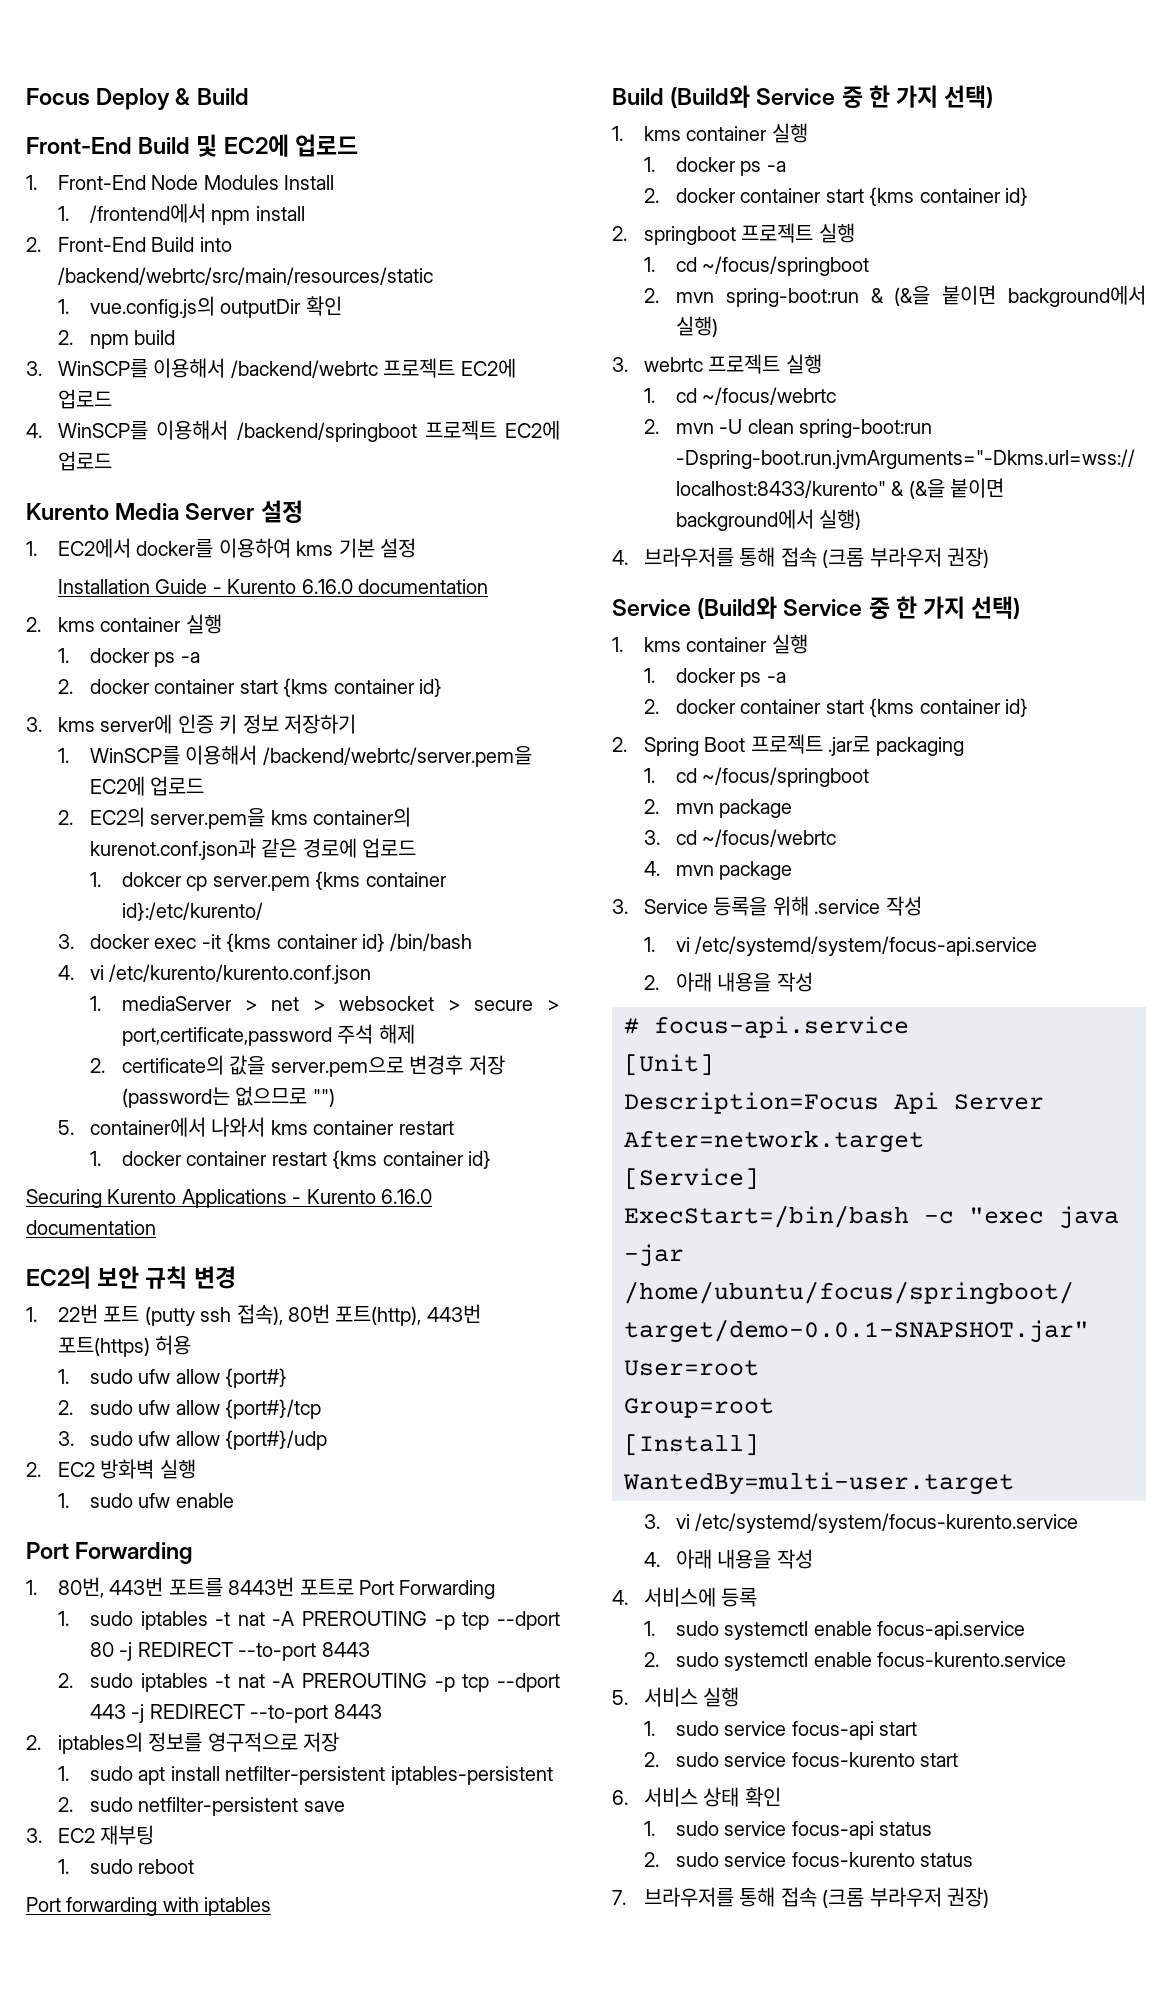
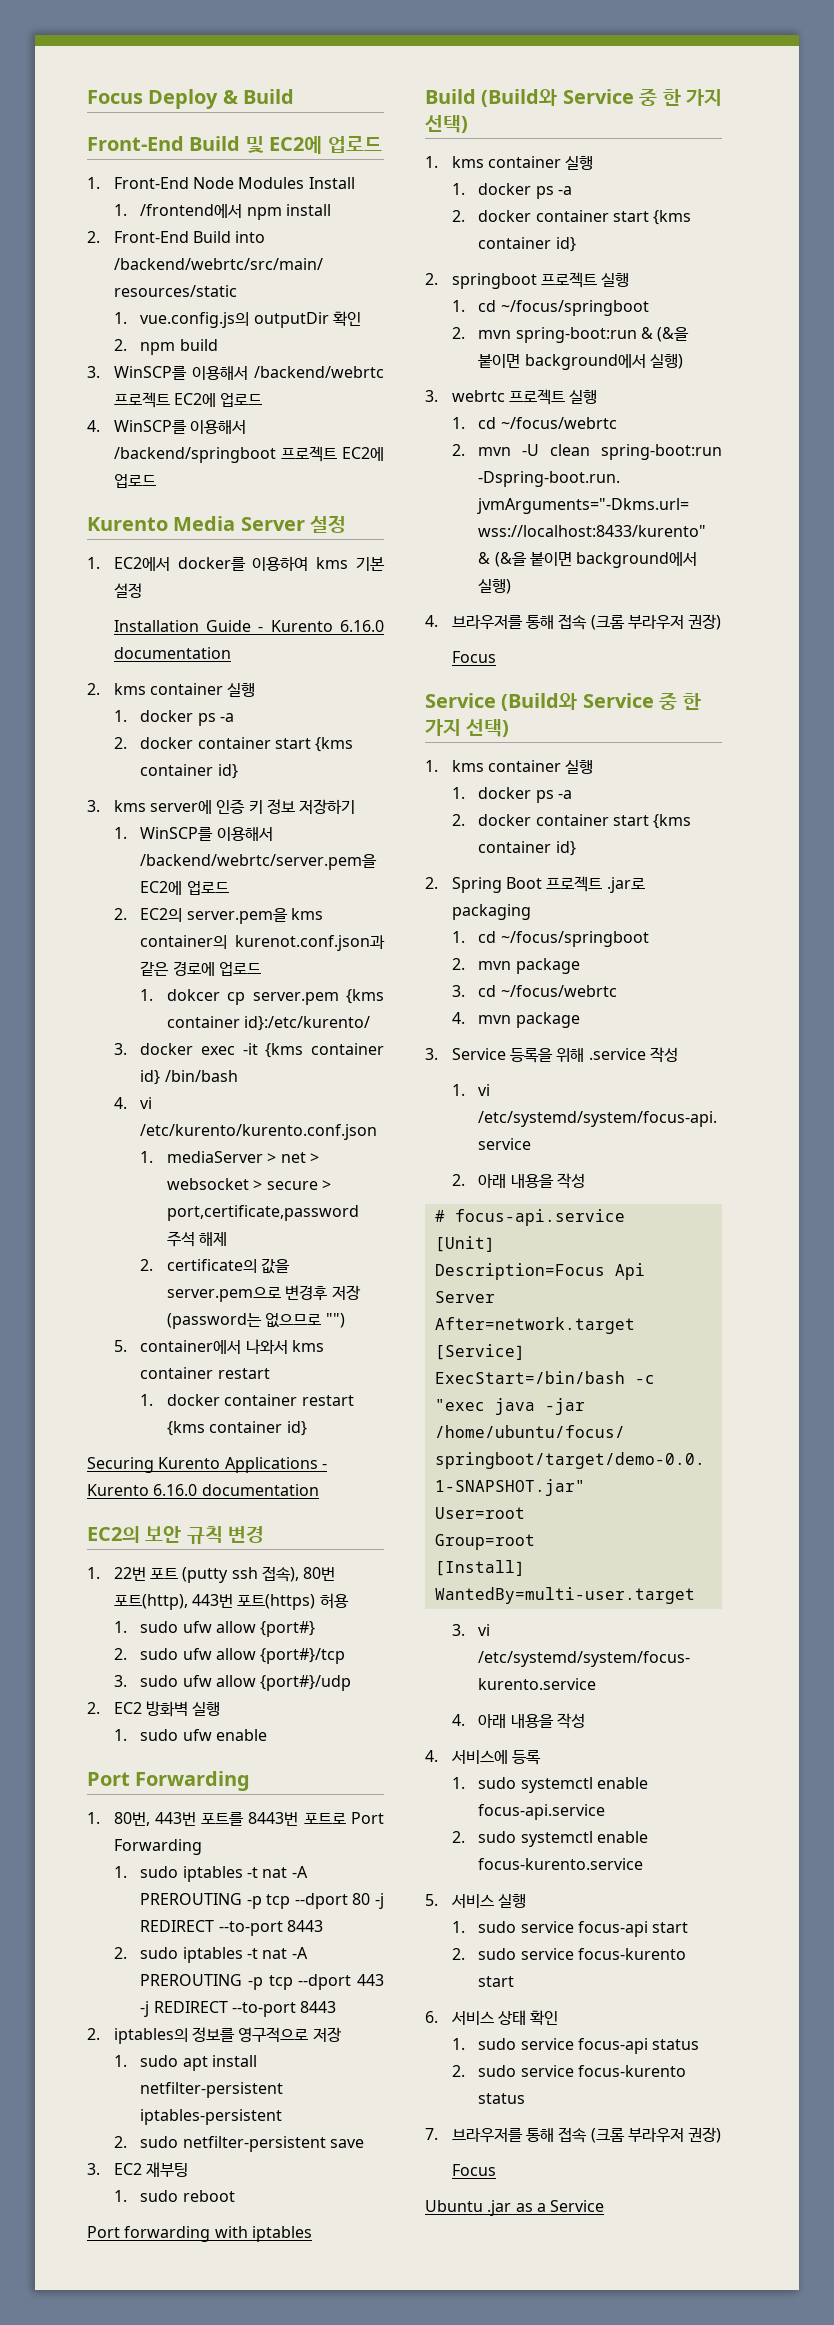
(989, 557) none -> [451,651,496,663] // Focus
(989, 1897) none -> [451,2164,496,2176] [425,2200,605,2216] // Focus // Ubuntu .jar as a Service

